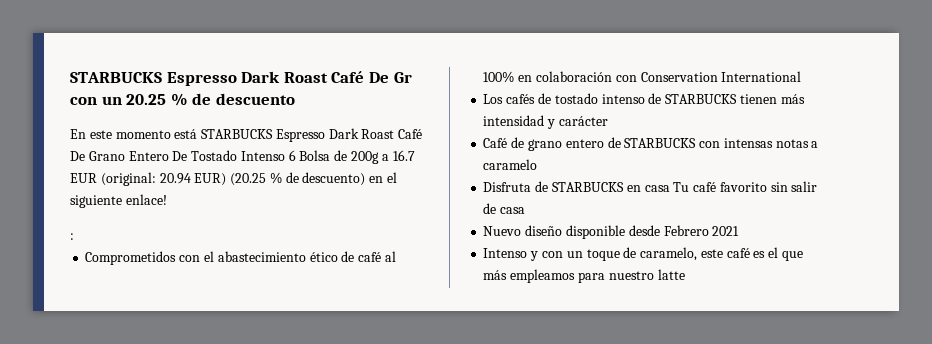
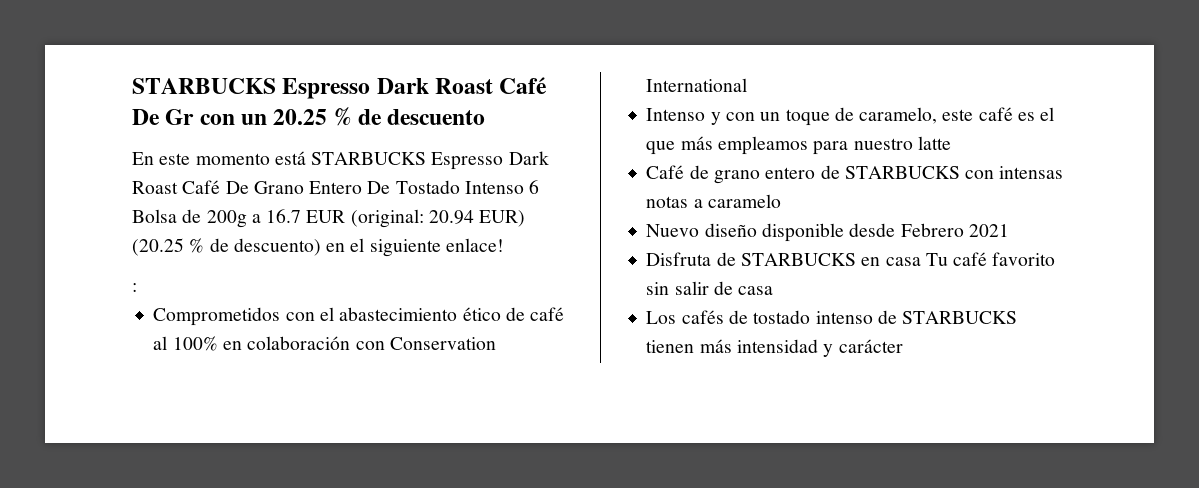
[483,93,805,104] [483,115,608,129] [483,137,819,151] [483,159,538,170] [483,181,818,192] [483,203,526,214] [483,225,740,239] // Los cafés de tostado intenso de STARBUCKS tienen más intensidad y carácter // Café de grano entero de STARBUCKS con intensas notas a caramelo // Disfruta de STARBUCKS en casa Tu café favorito sin salir de casa // Nuevo diseño disponible desde Febrero 2021 -> (748, 85) none
(685, 274) none -> [646,165,1064,184] [646,194,781,208] [646,223,1009,242] [646,252,1056,266] [646,281,774,295] [646,310,1018,324] [646,339,903,357] // Café de grano entero de STARBUCKS con intensas notas a caramelo // Nuevo diseño disponible desde Febrero 2021 // Disfruta de STARBUCKS en casa Tu café favorito sin salir de casa // Los cafés de tostado intenso de STARBUCKS tienen más intensidad y carácter

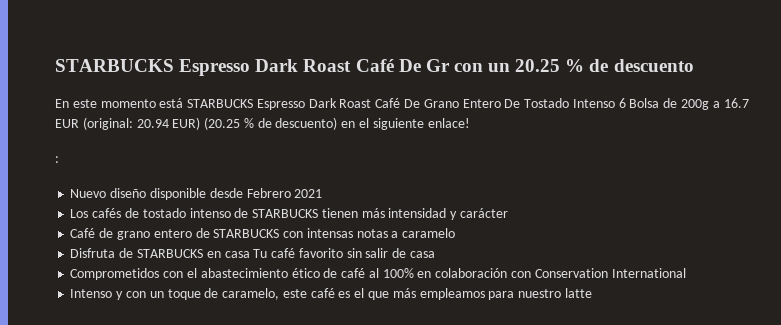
(137, 287) none -> [70,188,323,200] [70,208,508,220] [70,228,456,240] [70,248,435,258] // Nuevo diseño disponible desde Febrero 2021 // Los cafés de tostado intenso de STARBUCKS tienen más intensidad y carácter // Café de grano entero de STARBUCKS con intensas notas a caramelo // Disfruta de STARBUCKS en casa Tu café favorito sin salir de casa
[646,165,1064,184] [646,194,781,208] [646,223,1009,242] [646,252,1056,266] [646,281,774,295] [646,310,1018,324] [646,339,903,357] // Café de grano entero de STARBUCKS con intensas notas a caramelo // Nuevo diseño disponible desde Febrero 2021 // Disfruta de STARBUCKS en casa Tu café favorito sin salir de casa // Los cafés de tostado intenso de STARBUCKS tienen más intensidad y carácter -> (592, 293) none

